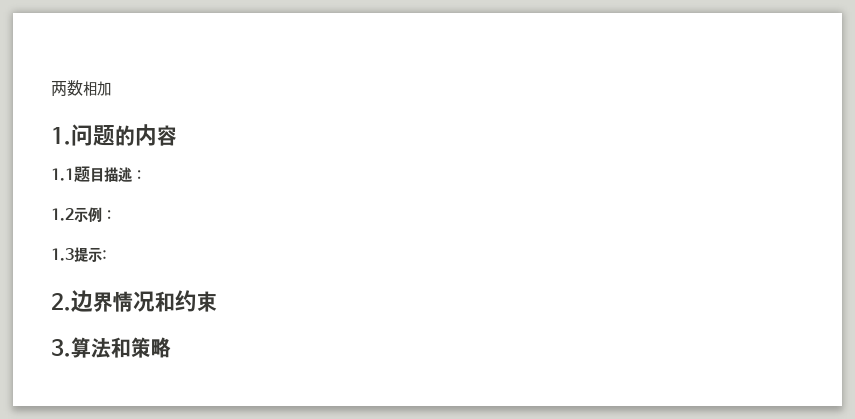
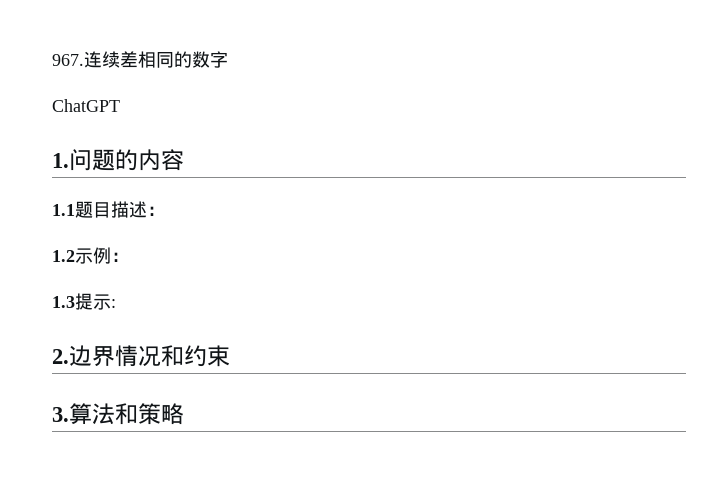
[51,80,111,96] 两数相加 -> [52,51,228,68] [52,99,120,112] 967.连续差相同的数字 // ChatGPT

